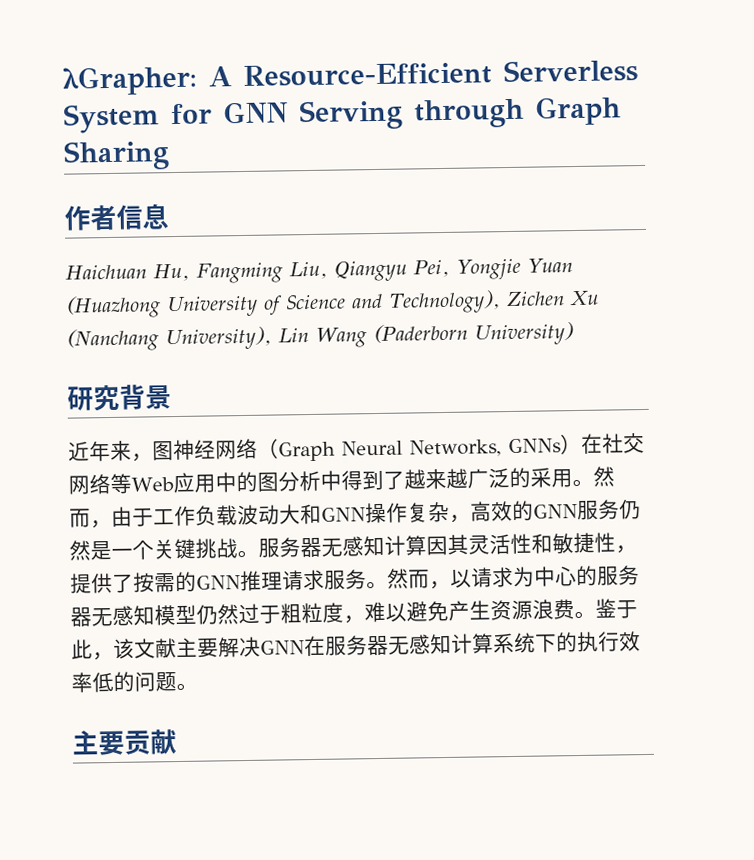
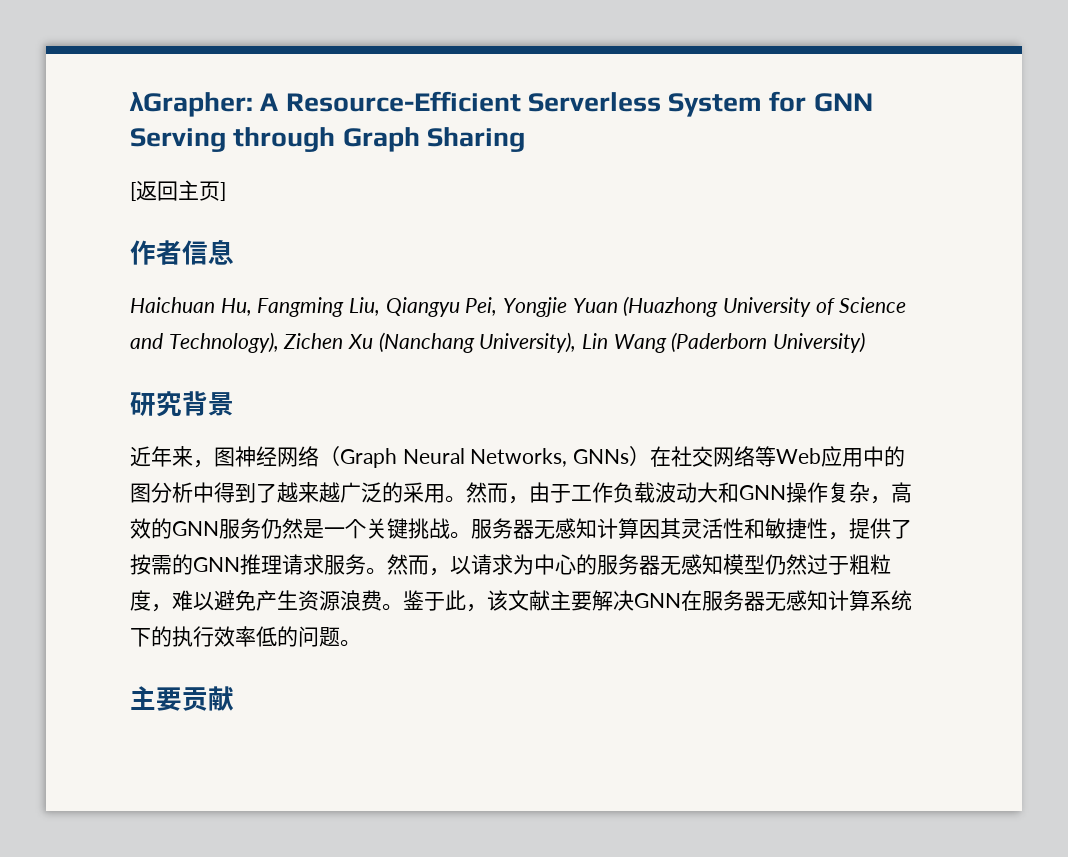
(170, 155) none -> [130,180,226,201] // [返回主页]

